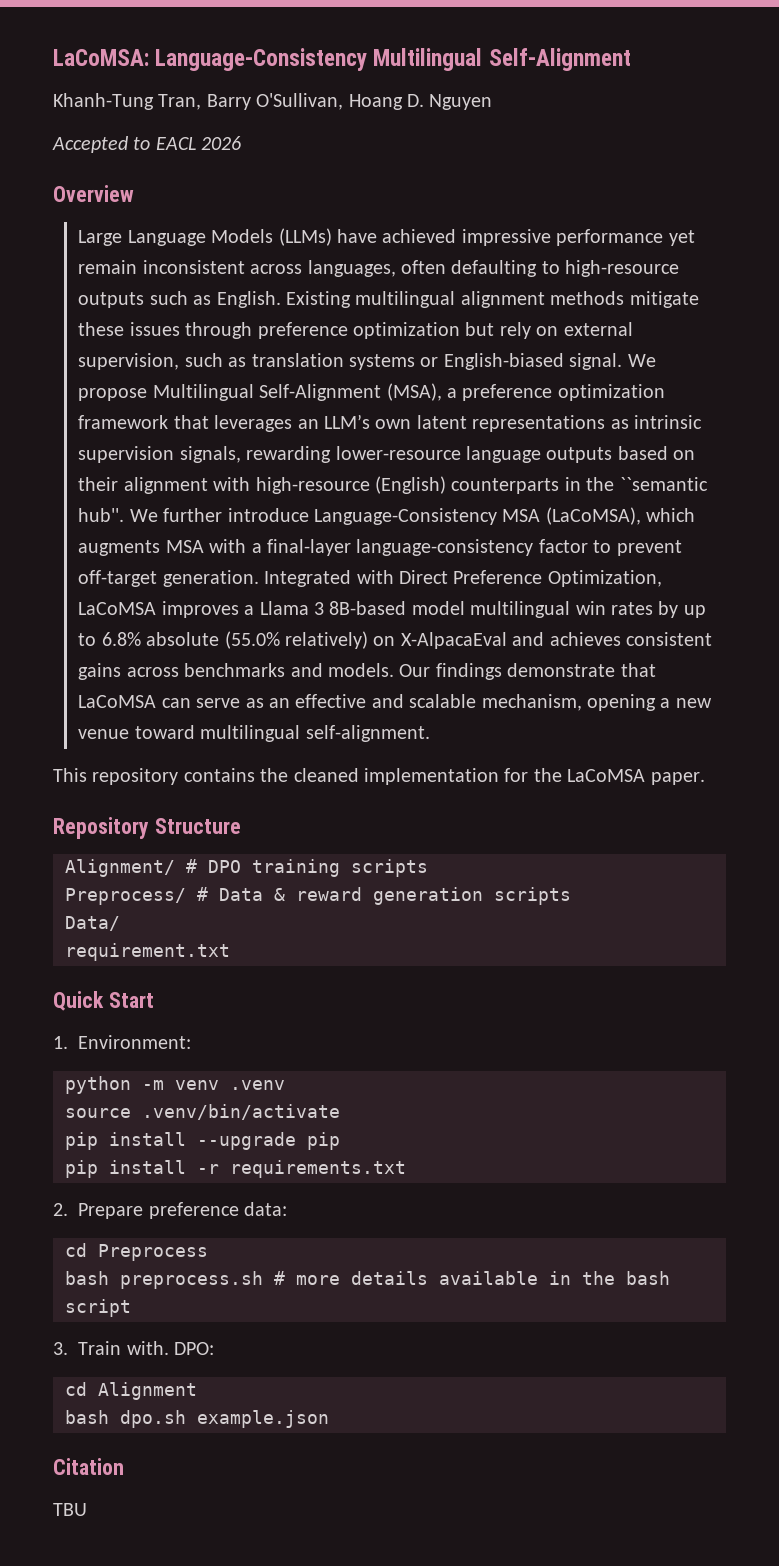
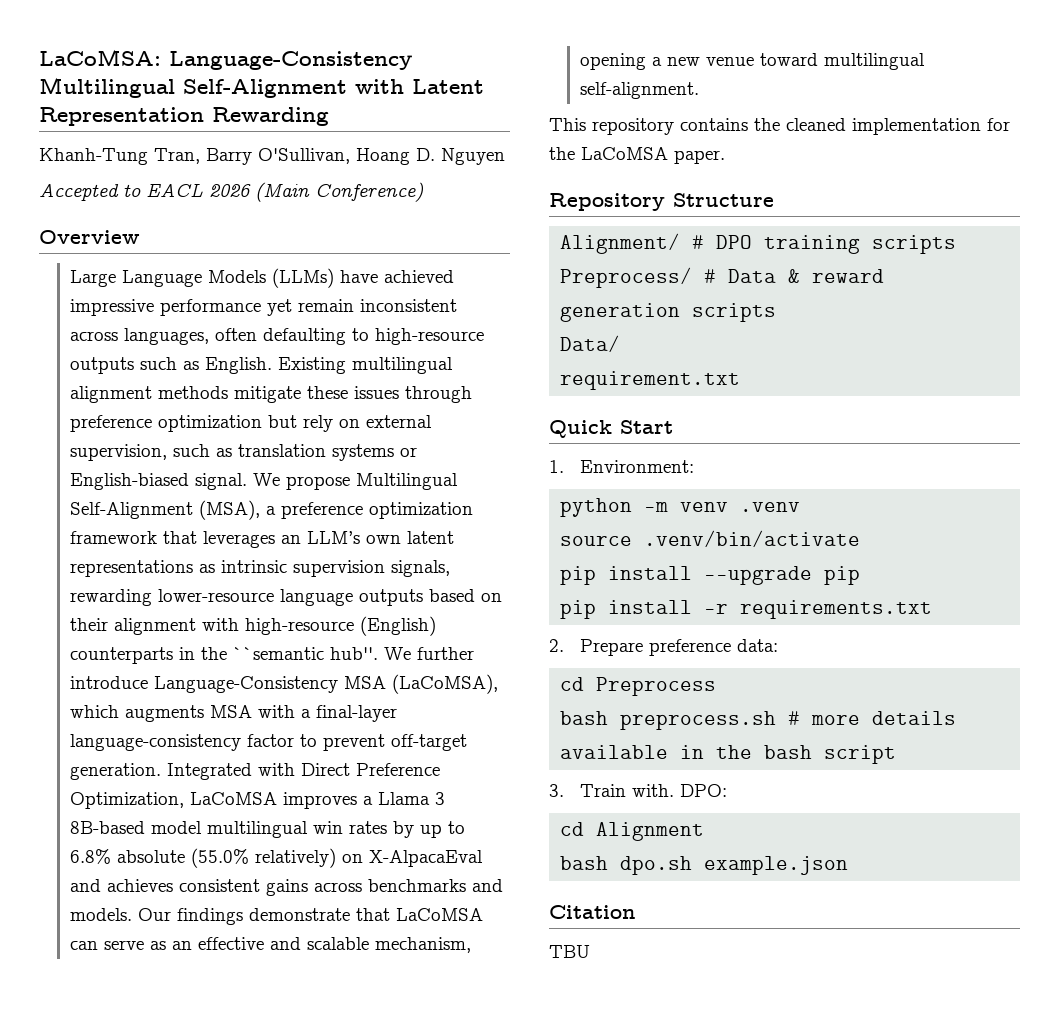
(631, 59) none -> [355,79,484,94] [39,107,329,126] with Latent Representation Rewarding
(242, 143) none -> [255,182,424,202] (Main Conference)

